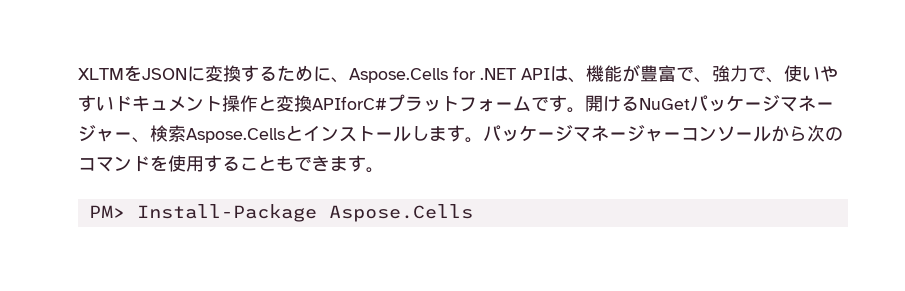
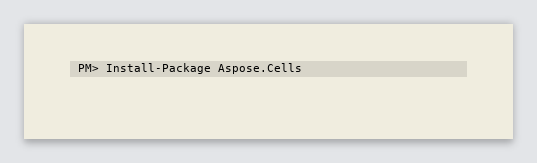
[78,64,838,83] [78,94,834,113] [78,125,843,143] [78,155,384,173] XLTMをJSONに変換するために、Aspose.Cells for .NET APIは、機能が豊富で、強力で、使いやすいドキュメント操作と変換APIforC#プラットフォームです。開けるNuGetパッケージマネージャー、検索Aspose.Cellsとインストールします。パッケージマネージャーコンソールから次のコマンドを使用することもできます。 // -> (77, 68) none

